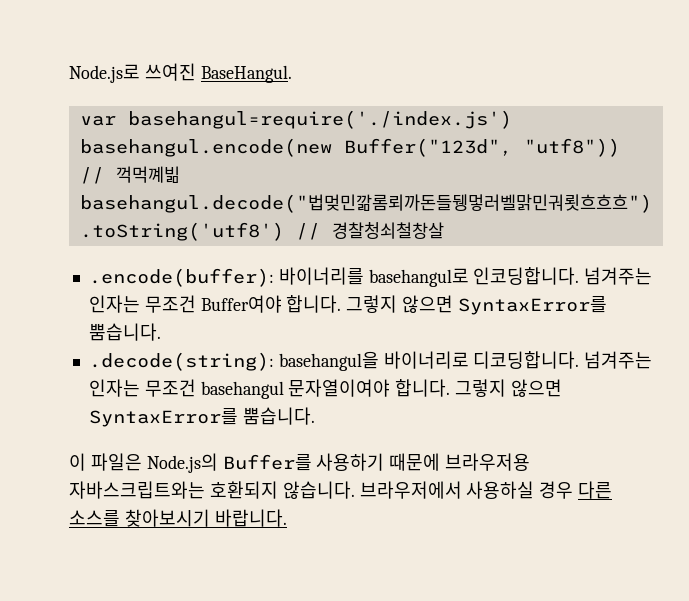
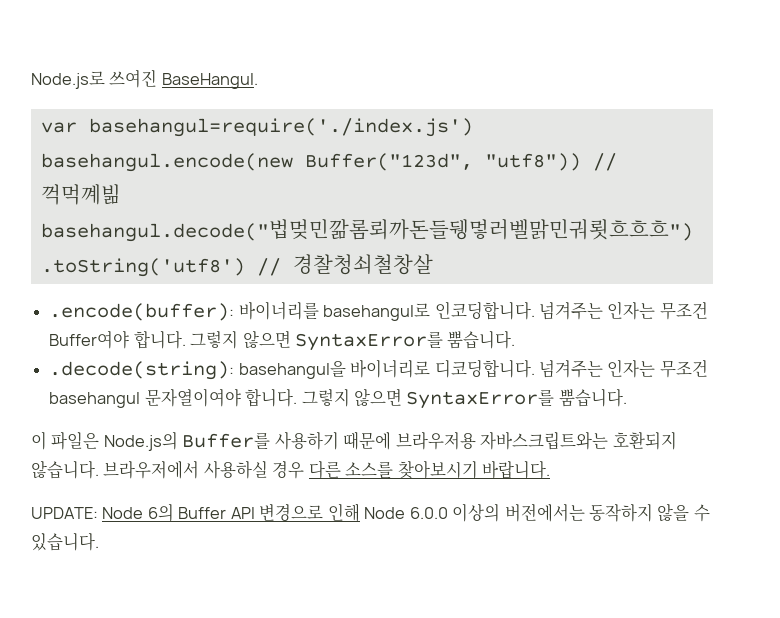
(287, 518) none -> [31,503,710,522] [31,533,99,551] // UPDATE: Node 6의 Buffer API 변경으로 인해 Node 6.0.0 이상의 버전에서는 동작하지 않을 수 있습니다.

